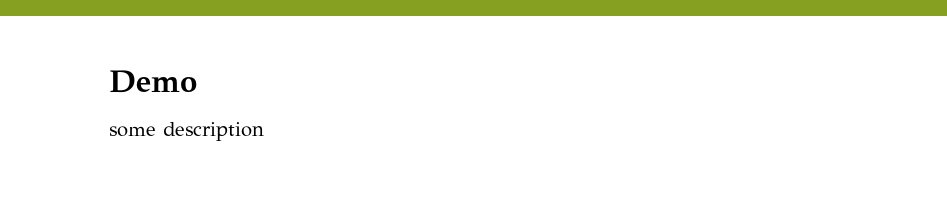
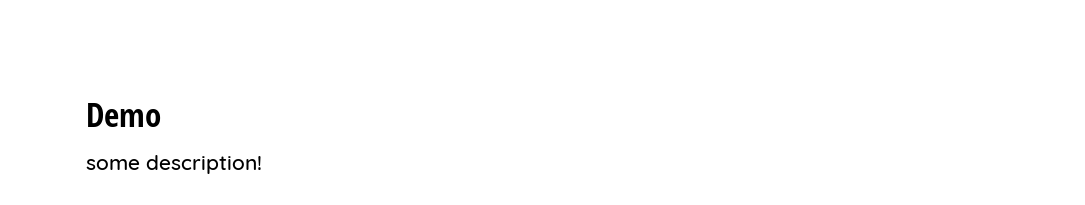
[163,122,264,141] description -> [146,155,262,174] description!

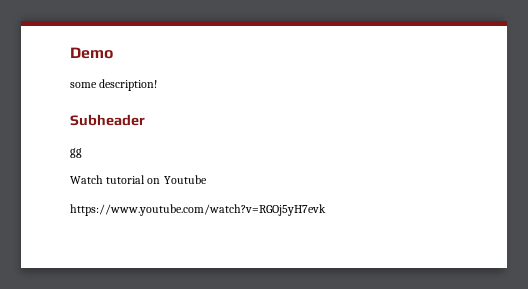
(262, 164) none -> [70,114,145,126] [70,148,82,158] [70,175,207,184] [70,204,326,216] // Subheader // gg // Watch tutorial on Youtube // https://www.youtube.com/watch?v=RGOj5yH7evk

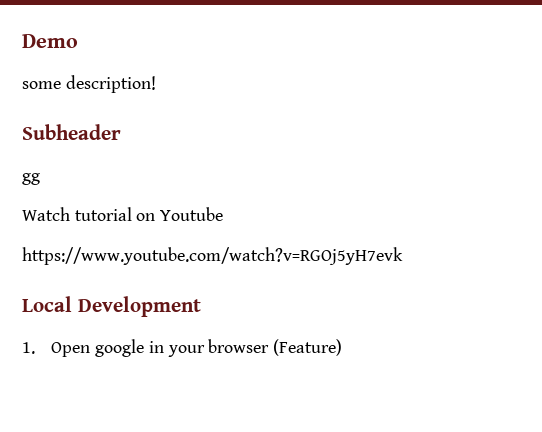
(326, 210) none -> [22,296,201,317] [22,339,343,357] // Local Development // 1. Open google in your browser (Feature)

